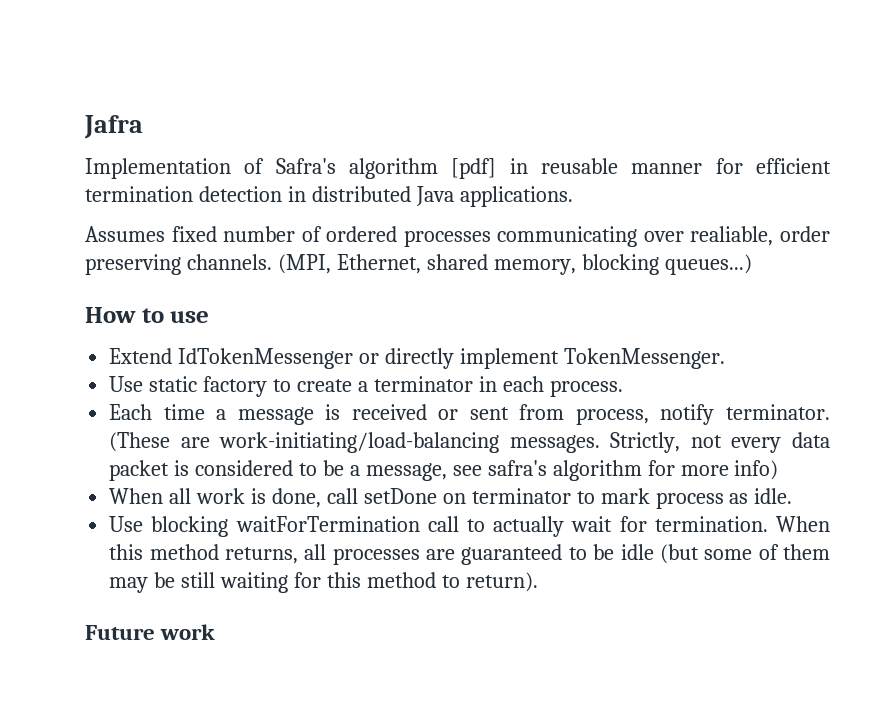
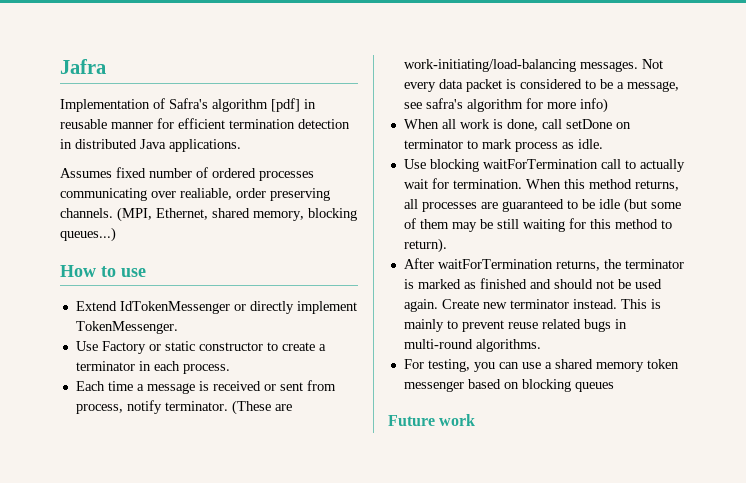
[149,376,268,397] static factory -> [101,341,263,354] Factory or static constructor
[610,432,722,453] Strictly, not -> [641,59,663,69] Not
(538, 582) none -> [403,258,684,271] [403,278,662,289] [403,299,661,312] [403,319,627,332] [403,339,541,352] [403,359,679,372] [403,379,614,392] // After waitForTermination returns, the terminator is marked as finished and should not be used again. Create new terminator instead. This is mainly to prevent reuse related bugs in multi-round algorithms. // For testing, you can use a shared memory token messenger based on blocking queues

